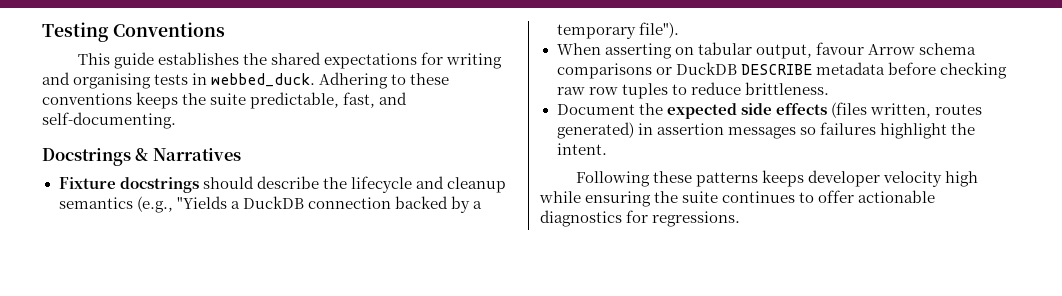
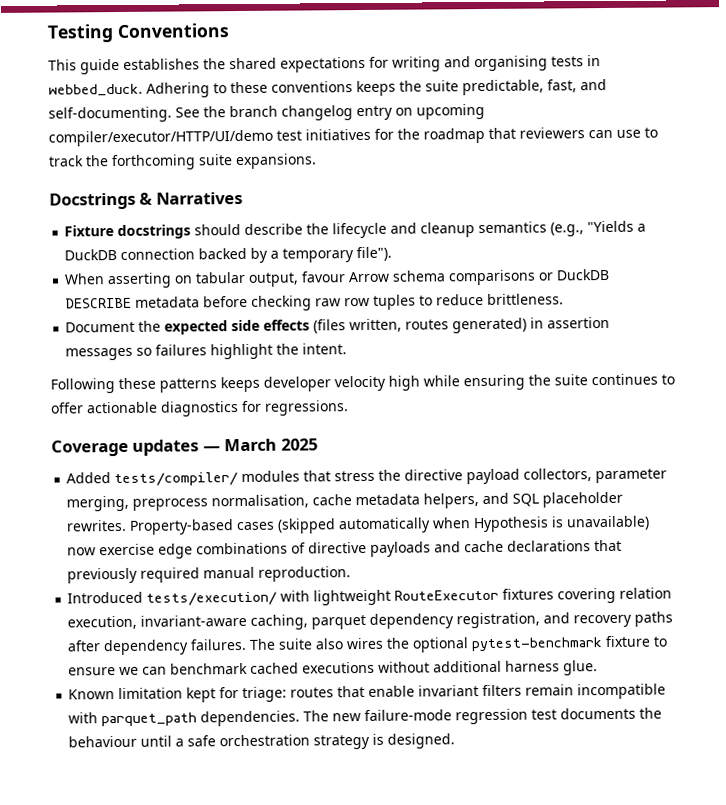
(176, 120) none -> [175,103,485,121] [48,127,658,147] [48,153,317,171] See the branch changelog entry on upcoming compiler/executor/HTTP/UI/demo test initiatives for the roadmap that reviewers can use to track the forthcoming suite expansions.
(741, 219) none -> [51,438,318,457] [66,468,668,487] [66,491,624,512] [66,515,651,535] [67,539,623,559] [67,566,352,584] [67,587,673,606] [67,611,674,630] [67,635,669,656] [68,660,599,676] [68,683,667,703] [68,707,663,727] [68,733,456,750] // Coverage updates — March 2025 // Added tests/compiler/ modules that stress the directive payload collectors, parameter merging, preprocess normalisation, cache metadata helpers, and SQL placeholder rewrites. Property-based cases (skipped automatically when Hypothesis is unavailable) now exercise edge combinations of directive payloads and cache declarations that previously required manual reproduction. // Introduced tests/execution/ with lightweight RouteExecutor fixtures covering relation execution, invariant-aware caching, parquet dependency registration, and recovery paths after dependency failures. The suite also wires the optional pytest-benchmark fixture to ensure we can benchmark cached executions without additional harness glue. // Known limitation kept for triage: routes that enable invariant filters remain incompatible with parquet_path dependencies. The new failure-mode regression test documents the behaviour until a safe orchestration strategy is designed.

